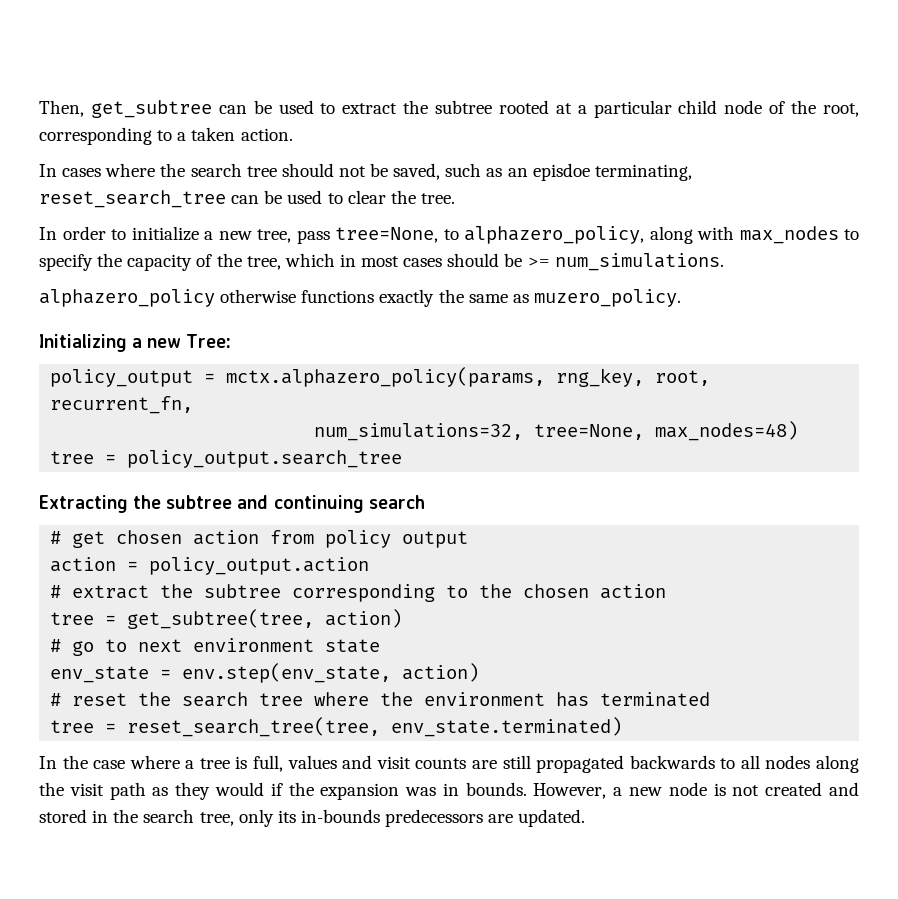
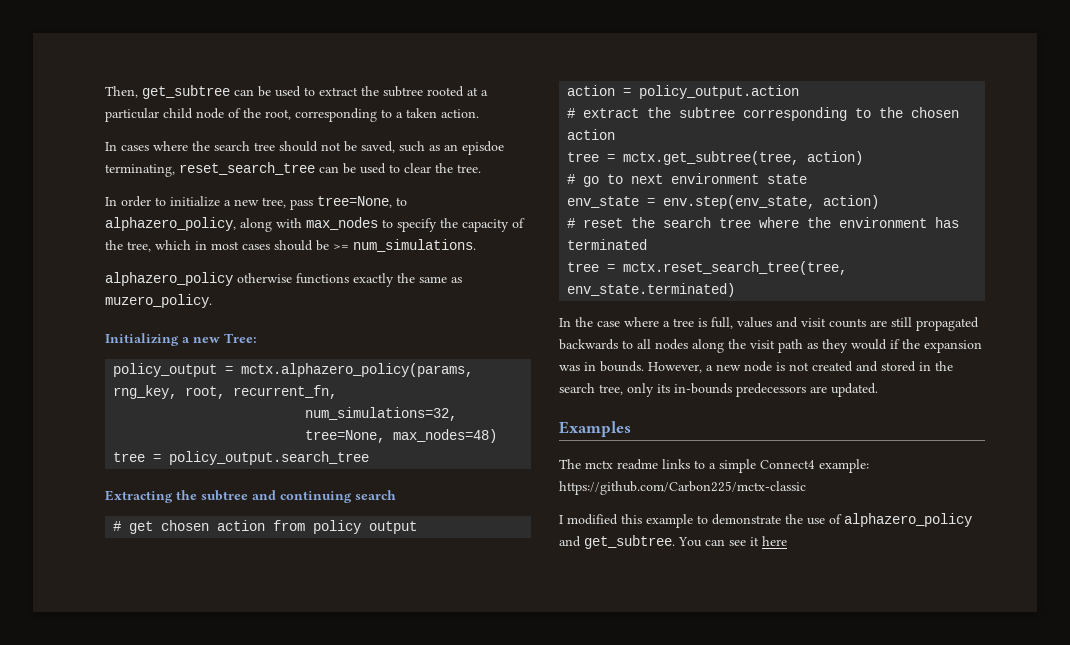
[127,609,315,629] get_subtree(tree, -> [623,151,800,165] mctx.get_subtree(tree,
[127,717,381,737] reset_search_tree(tree, -> [623,261,848,275] mctx.reset_search_tree(tree,
(586, 818) none -> [559,421,631,437] [559,459,869,473] [559,481,806,495] [559,513,972,528] [559,535,787,549] // Examples // The mctx readme links to a simple Connect4 example: https://github.com/Carbon225/mctx-classic // I modified this example to demonstrate the use of alphazero_policy and get_subtree. You can see it here

